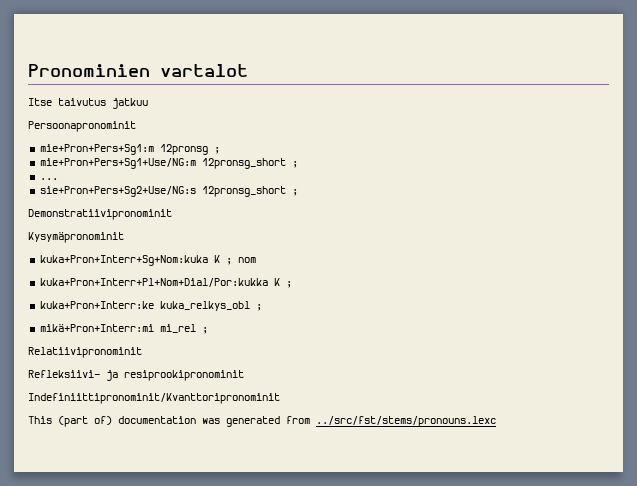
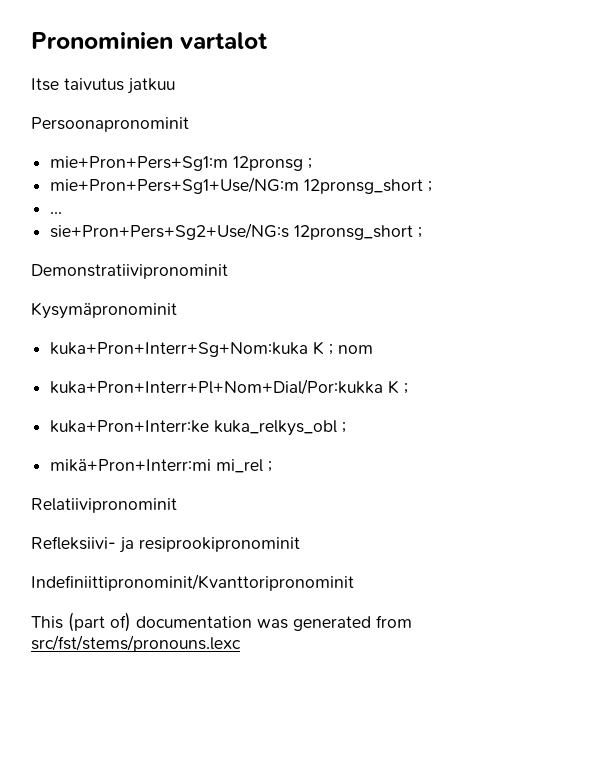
[316,416,496,427] ../src/fst/stems/pronouns.lexc -> [31,635,241,652] src/fst/stems/pronouns.lexc

